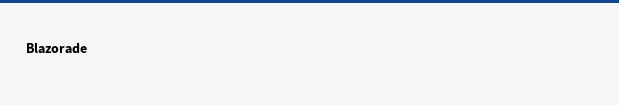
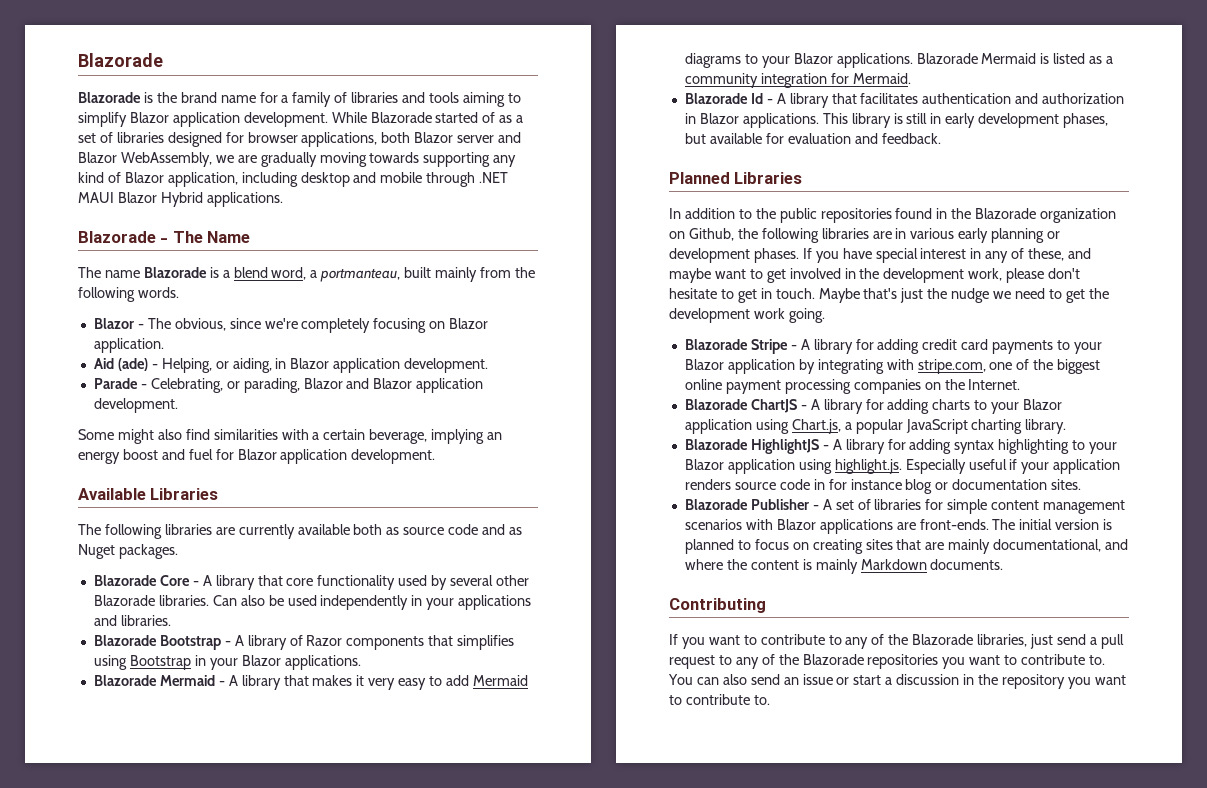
[26,43,87,54] Blazorade -> [78,53,163,67] [78,92,521,107] [78,112,524,127] [78,132,522,147] [78,152,517,167] [78,172,509,187] [78,192,283,207] [78,231,251,243] [78,267,535,282] [78,287,179,302] [93,318,489,333] [93,338,164,353] [93,358,489,373] [93,378,484,393] [93,398,178,413] [78,429,503,444] [78,449,436,464] [78,488,219,500] [78,524,523,539] [78,544,178,559] [93,575,530,590] [93,595,532,610] [93,615,171,626] [93,635,515,650] [93,655,361,670] [93,675,528,690] [684,53,1114,68] [684,73,911,88] [684,93,1125,108] [684,113,1109,128] [684,133,941,144] [669,172,803,184] [669,208,1117,223] [669,228,1061,243] [669,248,1092,263] [669,268,1081,283] [669,288,1109,303] [669,308,825,323] [684,339,1103,354] [684,359,1101,374] [684,379,1021,394] [684,399,1063,414] [684,419,1067,434] [684,439,1118,454] [684,459,1121,474] [684,479,1082,494] [684,499,1126,514] [684,519,1113,534] [684,539,1129,554] [684,559,1004,574] [669,598,766,613] [669,634,1124,649] [669,654,1106,669] [668,674,1126,689] [669,694,770,705] Blazorade // Blazorade is the brand name for a family of libraries and tools aiming to simplify Blazor application development. While Blazorade started of as a set of libraries designed for browser applications, both Blazor server and Blazor WebAssembly, we are gradually moving towards supporting any kind of Blazor application, including desktop and mobile through .NET MAUI Blazor Hybrid applications. // Blazorade - The Name // The name Blazorade is a blend word, a portmanteau, built mainly from the following words. // Blazor - The obvious, since we're completely focusing on Blazor application. // Aid (ade) - Helping, or aiding, in Blazor application development. // Parade - Celebrating, or parading, Blazor and Blazor application development. // Some might also find similarities with a certain beverage, implying an energy boost and fuel for Blazor application development. // Available Libraries // The following libraries are currently available both as source code and as Nuget packages. // Blazorade Core - A library that core functionality used by several other Blazorade libraries. Can also be used independently in your applications and libraries. // Blazorade Bootstrap - A library of Razor components that simplifies using Bootstrap in your Blazor applications. // Blazorade Mermaid - A library that makes it very easy to add Mermaid diagrams to your Blazor applications. Blazorade Mermaid is listed as a community integration for Mermaid. // Blazorade Id - A library that facilitates authentication and authorization in Blazor applications. This library is still in early development phases, but available for evaluation and feedback. // Planned Libraries // In addition to the public repositories found in the Blazorade organization on Github, the following libraries are in various early planning or development phases. If you have special interest in any of these, and maybe want to get involved in the development work, please don't hesitate to get in touch. Maybe that's just the nudge we need to get the development work going. // Blazorade Stripe - A library for adding credit card payments to your Blazor application by integrating with stripe.com, one of the biggest online payment processing companies on the Internet. // Blazorade ChartJS - A library for adding charts to your Blazor application using Chart.js, a popular JavaScript charting library. // Blazorade HighlightJS - A library for adding syntax highlighting to your Blazor application using highlight.js. Especially useful if your application renders source code in for instance blog or documentation sites. // Blazorade Publisher - A set of libraries for simple content management scenarios with Blazor applications are front-ends. The initial version is planned to focus on creating sites that are mainly documentational, and where the content is mainly Markdown documents. // Contributing // If you want to contribute to any of the Blazorade libraries, just send a pull request to any of the Blazorade repositories you want to contribute to. You can also send an issue or start a discussion in the repository you want to contribute to.

